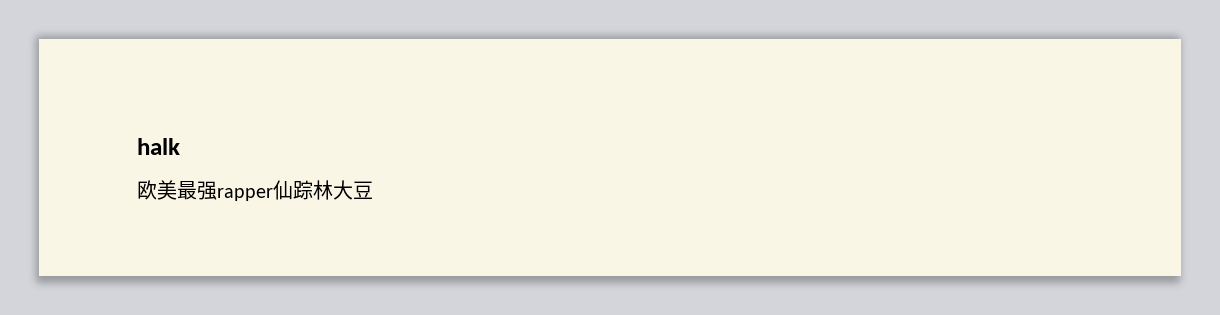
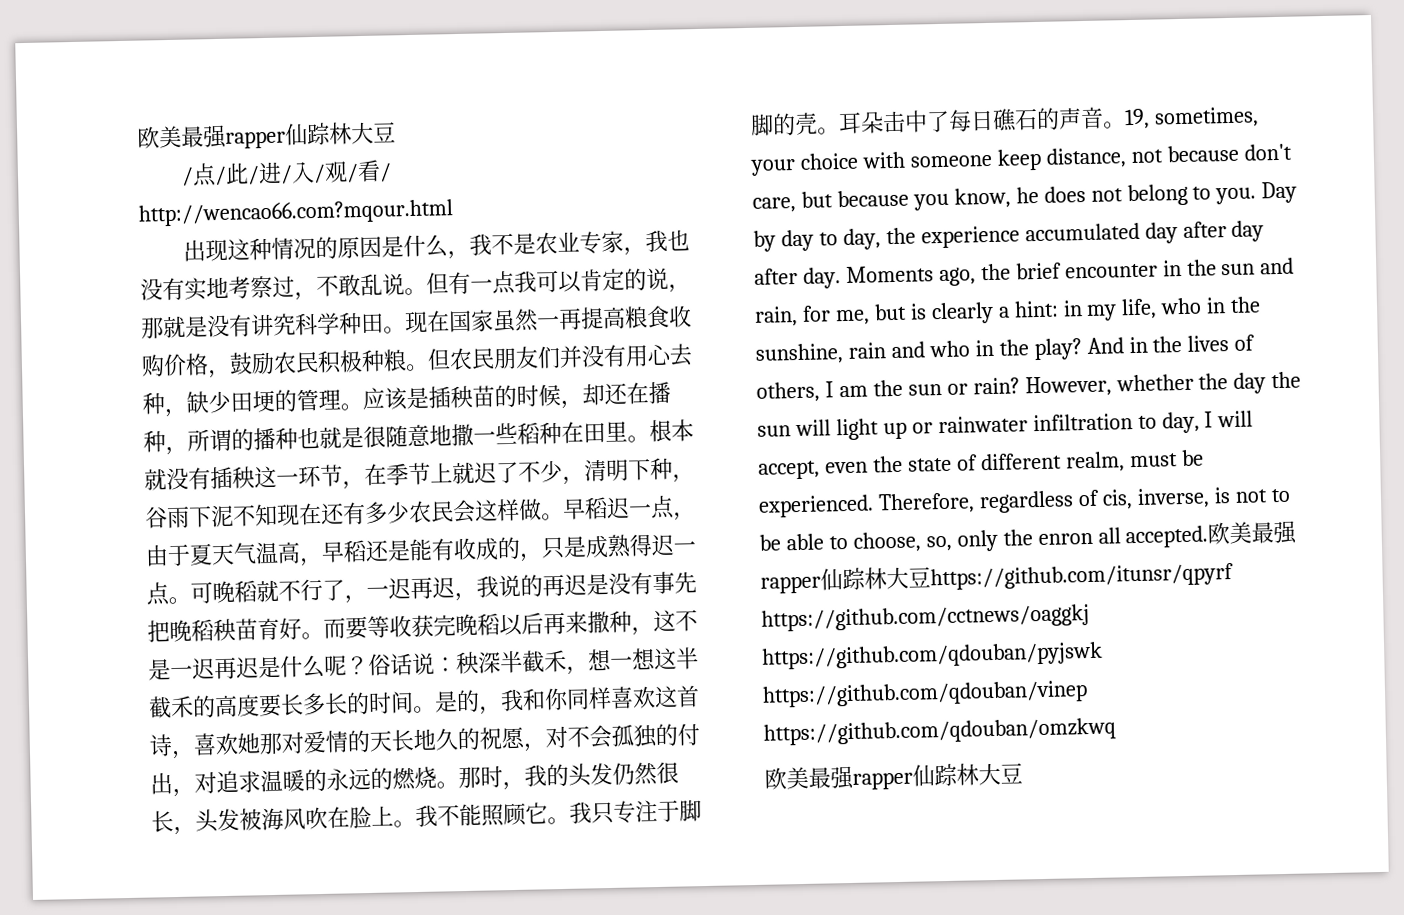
[137,138,180,155] halk -> [137,121,396,149] [180,159,392,187] [138,199,454,227] [182,229,690,262] [140,267,691,301] [140,305,692,339] [141,343,693,379] [142,381,671,418] [143,419,694,456] [144,457,695,491] [144,495,696,529] [145,533,696,567] [146,571,697,606] [147,609,698,643] [148,647,699,681] [148,685,700,719] [149,723,700,760] [150,761,679,798] [151,799,702,836] [750,106,1259,136] [750,143,1292,176] [752,181,1298,213] [753,220,1265,252] [754,257,1295,289] [754,296,1262,327] [755,334,1256,365] [756,371,1302,403] [757,410,1254,441] [758,449,1204,480] [758,487,1291,518] [759,520,1298,553] [760,562,1234,594] [761,603,1090,632] [761,641,1103,670] [762,680,1088,708] [763,717,1116,746] 欧美最强rapper仙踪林大豆 // /点/此/进/入/观/看/ http://wencao66.com?mqour.html // 出现这种情况的原因是什么，我不是农业专家，我也没有实地考察过，不敢乱说。但有一点我可以肯定的说，那就是没有讲究科学种田。现在国家虽然一再提高粮食收购价格，鼓励农民积极种粮。但农民朋友们并没有用心去种，缺少田埂的管理。应该是插秧苗的时候，却还在播种，所谓的播种也就是很随意地撒一些稻种在田里。根本就没有插秧这一环节，在季节上就迟了不少，清明下种，谷雨下泥不知现在还有多少农民会这样做。早稻迟一点，由于夏天气温高，早稻还是能有收成的，只是成熟得迟一点。可晚稻就不行了，一迟再迟，我说的再迟是没有事先把晚稻秧苗育好。而要等收获完晚稻以后再来撒种，这不是一迟再迟是什么呢？俗话说：秧深半截禾，想一想这半截禾的高度要长多长的时间。是的，我和你同样喜欢这首诗，喜欢她那对爱情的天长地久的祝愿，对不会孤独的付出，对追求温暖的永远的燃烧。那时，我的头发仍然很长，头发被海风吹在脸上。我不能照顾它。我只专注于脚脚的壳。耳朵击中了每日礁石的声音。19, sometimes, your choice with someone keep distance, not because don't care, but because you know, he does not belong to you. Day by day to day, the experience accumulated day after day after day. Moments ago, the brief encounter in the sun and rain, for me, but is clearly a hint: in my life, who in the sunshine, rain and who in the play? And in the lives of others, I am the sun or rain? However, whether the day the sun will light up or rainwater infiltration to day, I will accept, even the state of different realm, must be experienced. Therefore, regardless of cis, inverse, is not to be able to choose, so, only the enron all accepted.欧美最强rapper仙踪林大豆https://github.com/itunsr/qpyrf https://github.com/cctnews/oaggkj https://github.com/qdouban/pyjswk https://github.com/qdouban/vinep https://github.com/qdouban/omzkwq

